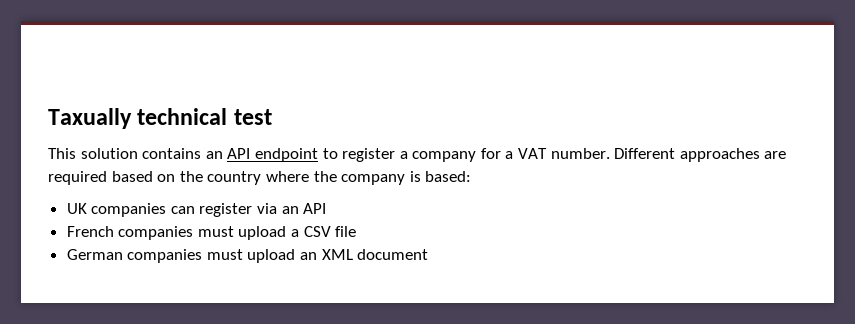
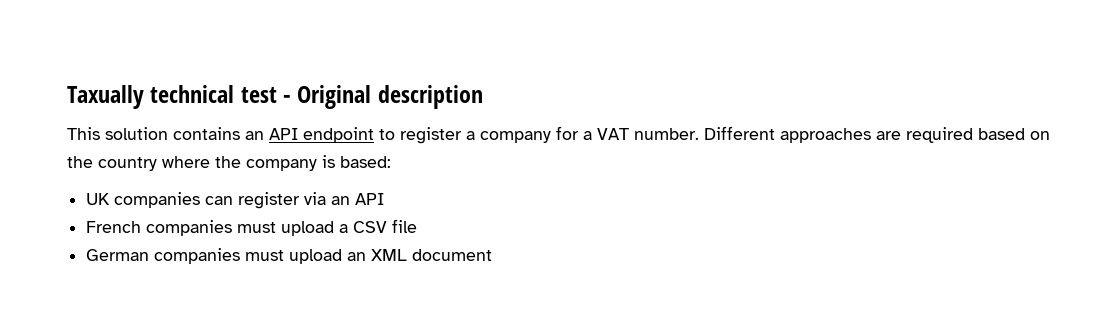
(272, 117) none -> [283,85,483,109] - Original description

